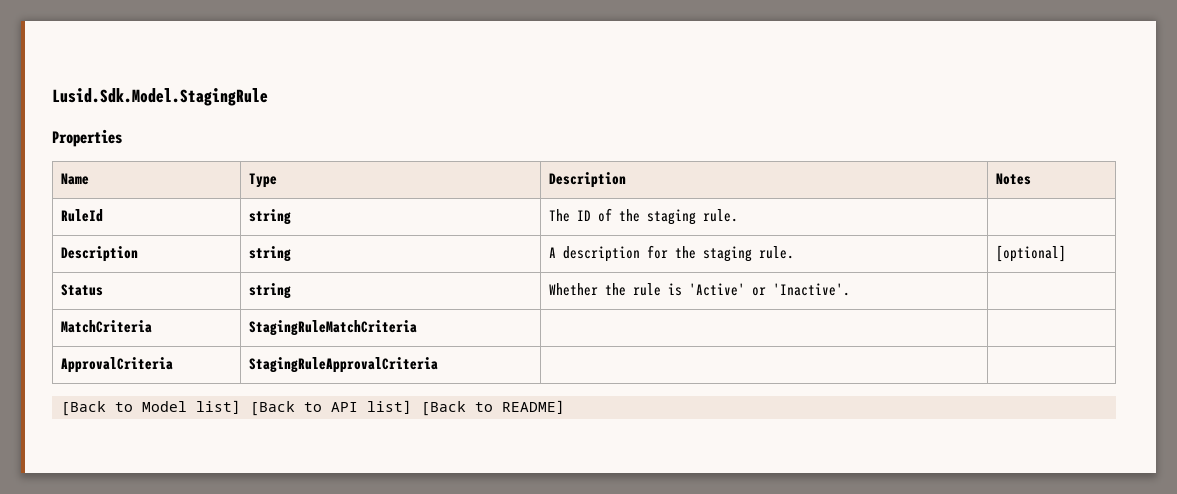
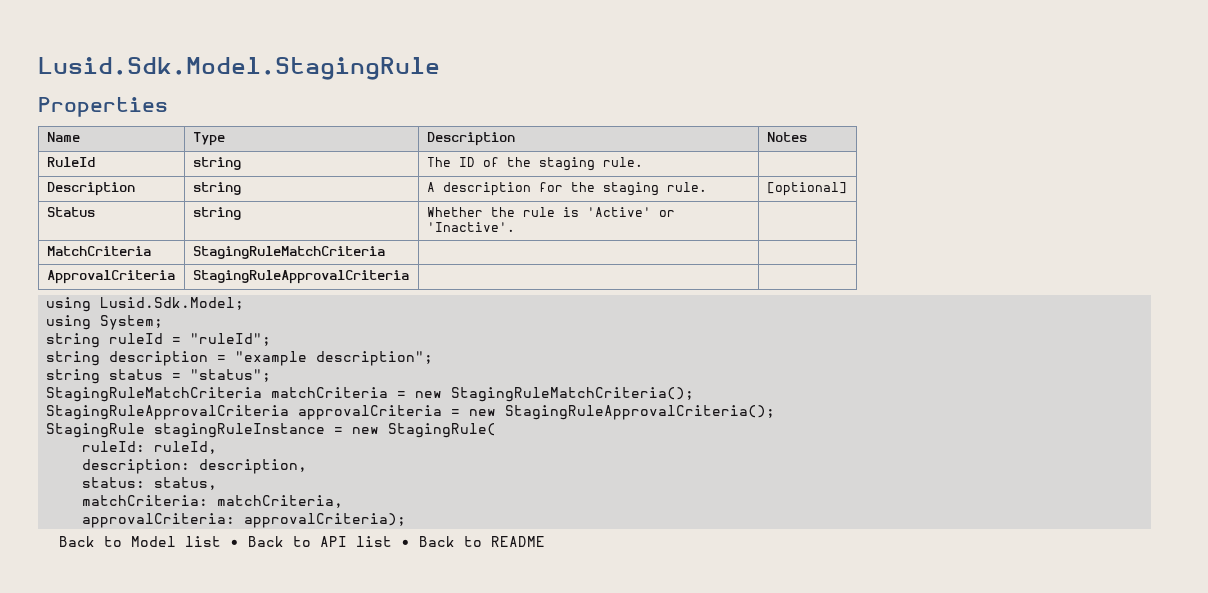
[61,400,565,416] [Back to Model list] [Back to API list] [Back to README] -> [46,297,245,312] [46,315,164,330] [46,333,272,348] [46,351,434,366] [46,369,272,384] [46,387,695,402] [46,405,776,420] [46,423,497,438] [82,441,218,454] [82,459,308,474] [82,477,218,490] [82,495,344,508] [82,513,407,528] [59,536,546,547] using Lusid.Sdk.Model; // using System; // string ruleId = "ruleId"; // string description = "example description"; // string status = "status"; // StagingRuleMatchCriteria matchCriteria = new StagingRuleMatchCriteria(); // StagingRuleApprovalCriteria approvalCriteria = new StagingRuleApprovalCriteria(); // StagingRule stagingRuleInstance = new StagingRule( // ruleId: ruleId, // description: description, // status: status, // matchCriteria: matchCriteria, // approvalCriteria: approvalCriteria); // Back to Model list • Back to API list • Back to README

